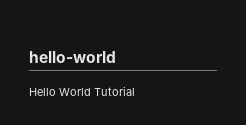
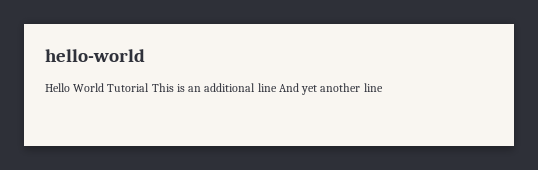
(135, 91) none -> [151,83,383,95] This is an additional line And yet another line

